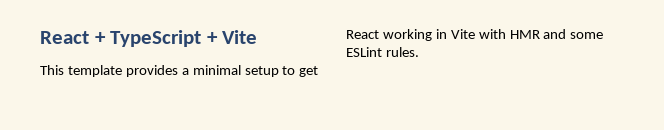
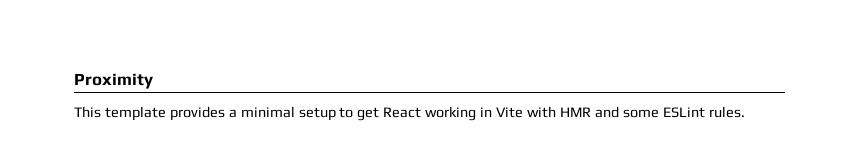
[40,30,258,47] React + TypeScript + Vite -> [74,73,153,89] Proximity

